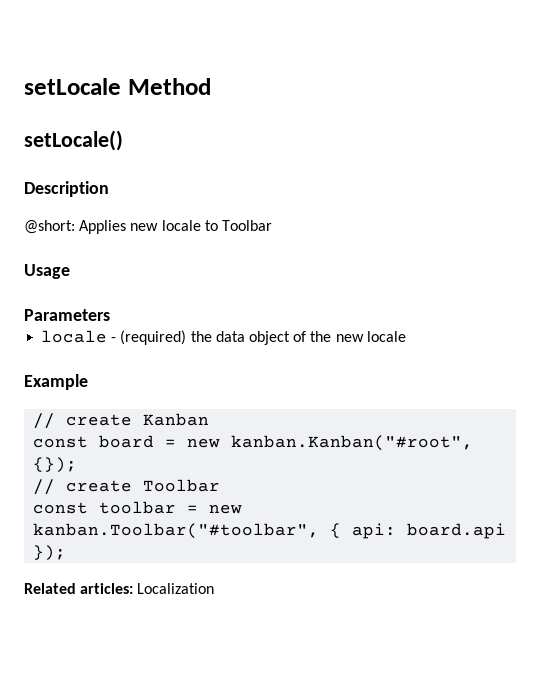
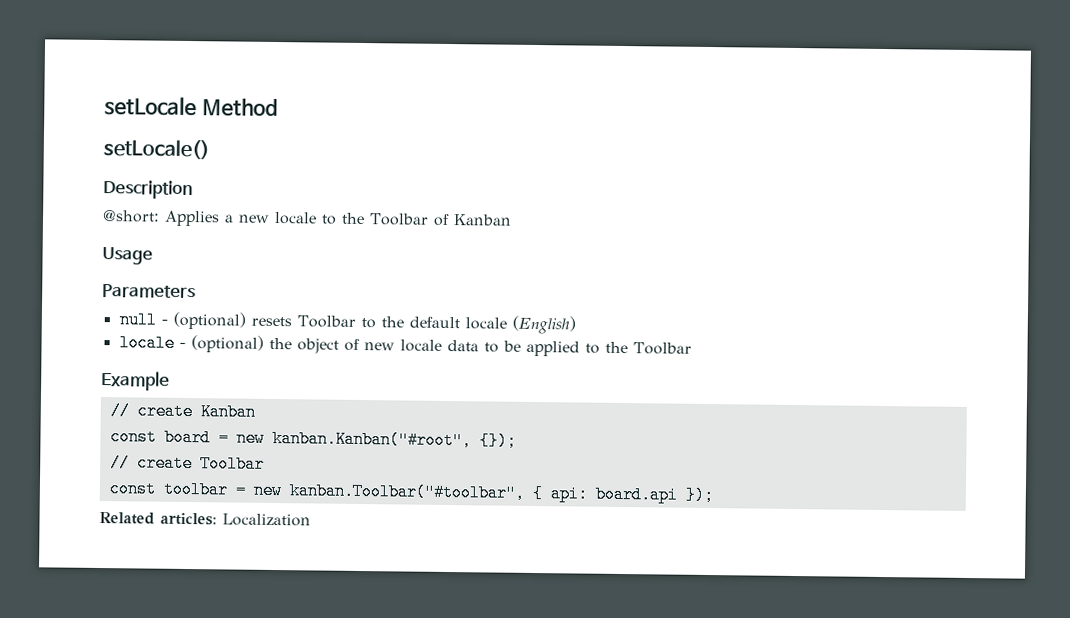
(127, 227) none -> [224,214,234,223] a
[221,220,272,231] Toolbar -> [341,212,512,227] the Toolbar of Kanban
(110, 315) none -> [118,311,576,335] // null - (optional) resets Toolbar to the default locale (English)
[120,330,245,345] (required) the data -> [190,335,292,353] (optional) the
[310,331,406,342] the new locale -> [363,339,692,357] new locale data to be applied to the Toolbar

